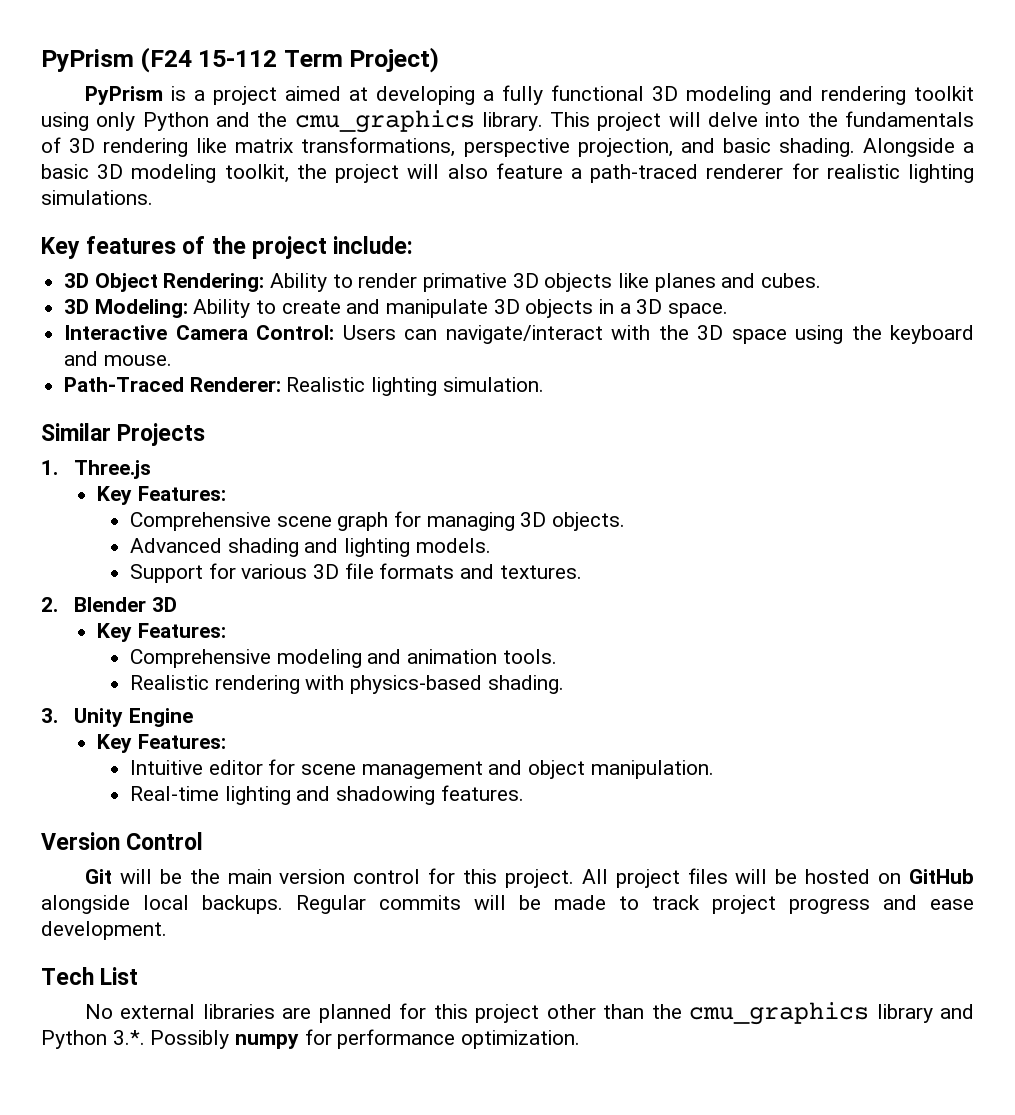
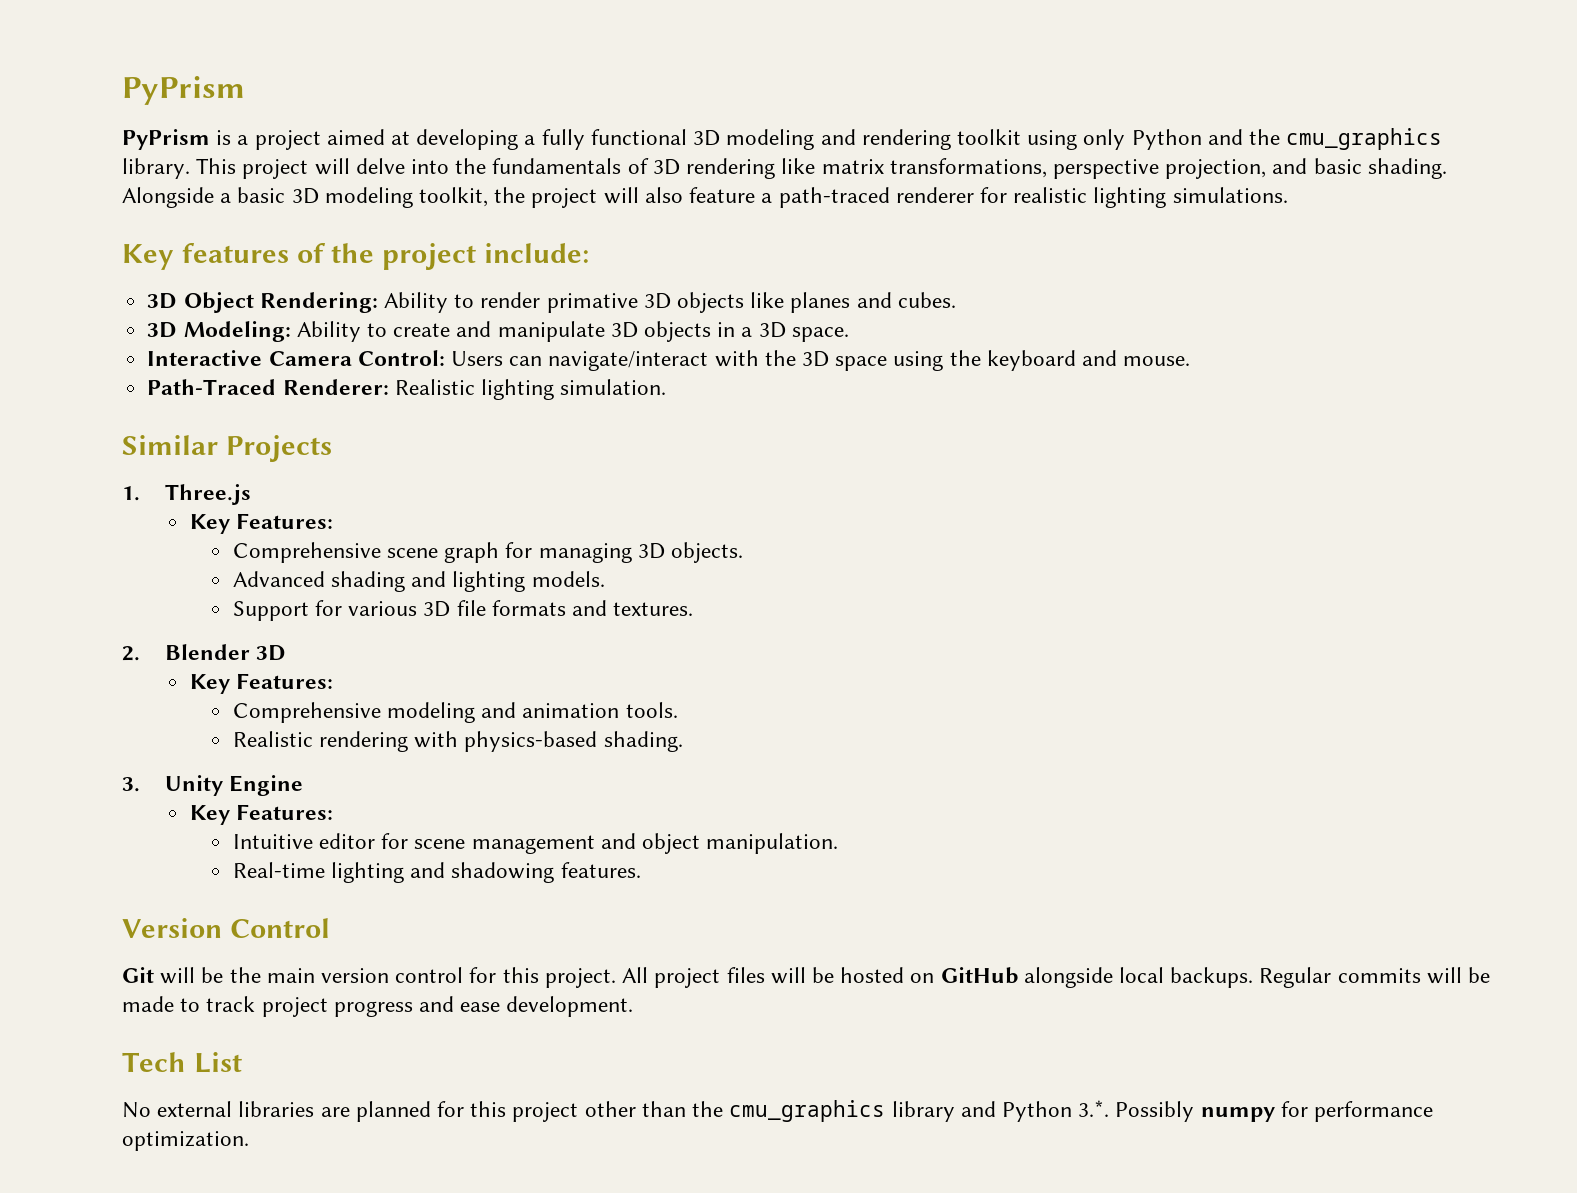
[41,47,440,73] PyPrism (F24 15-112 Term Project) -> [122,76,245,105] PyPrism

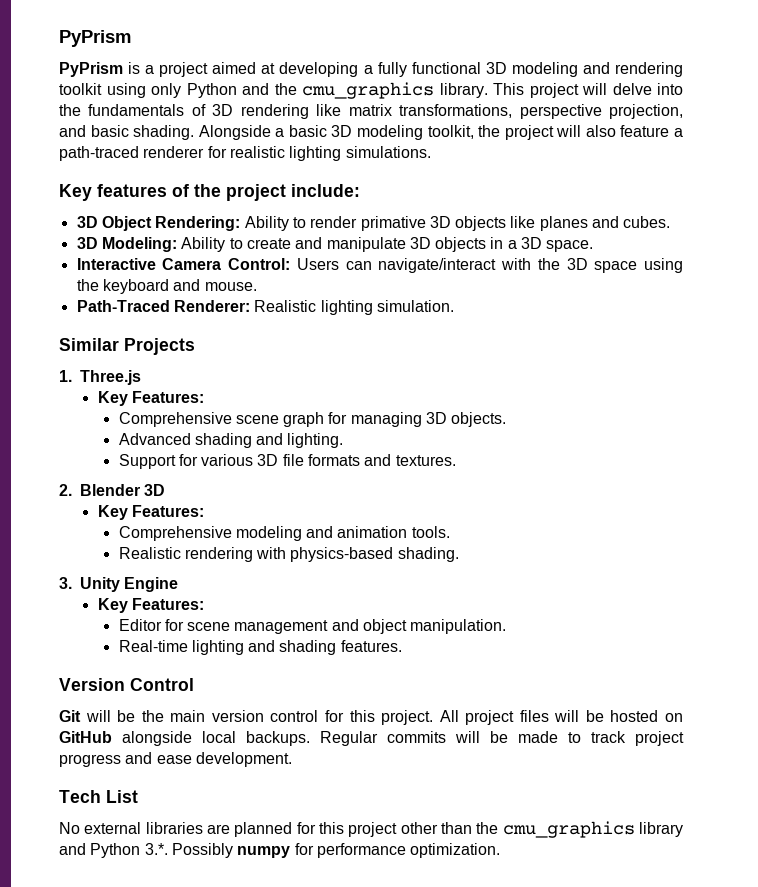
[452,571,605,592] lighting models. -> [287,433,344,448] lighting.
[232,833,376,849] Intuitive editor -> [118,619,162,631] Editor
[451,862,555,883] shadowing -> [279,640,337,655] shading

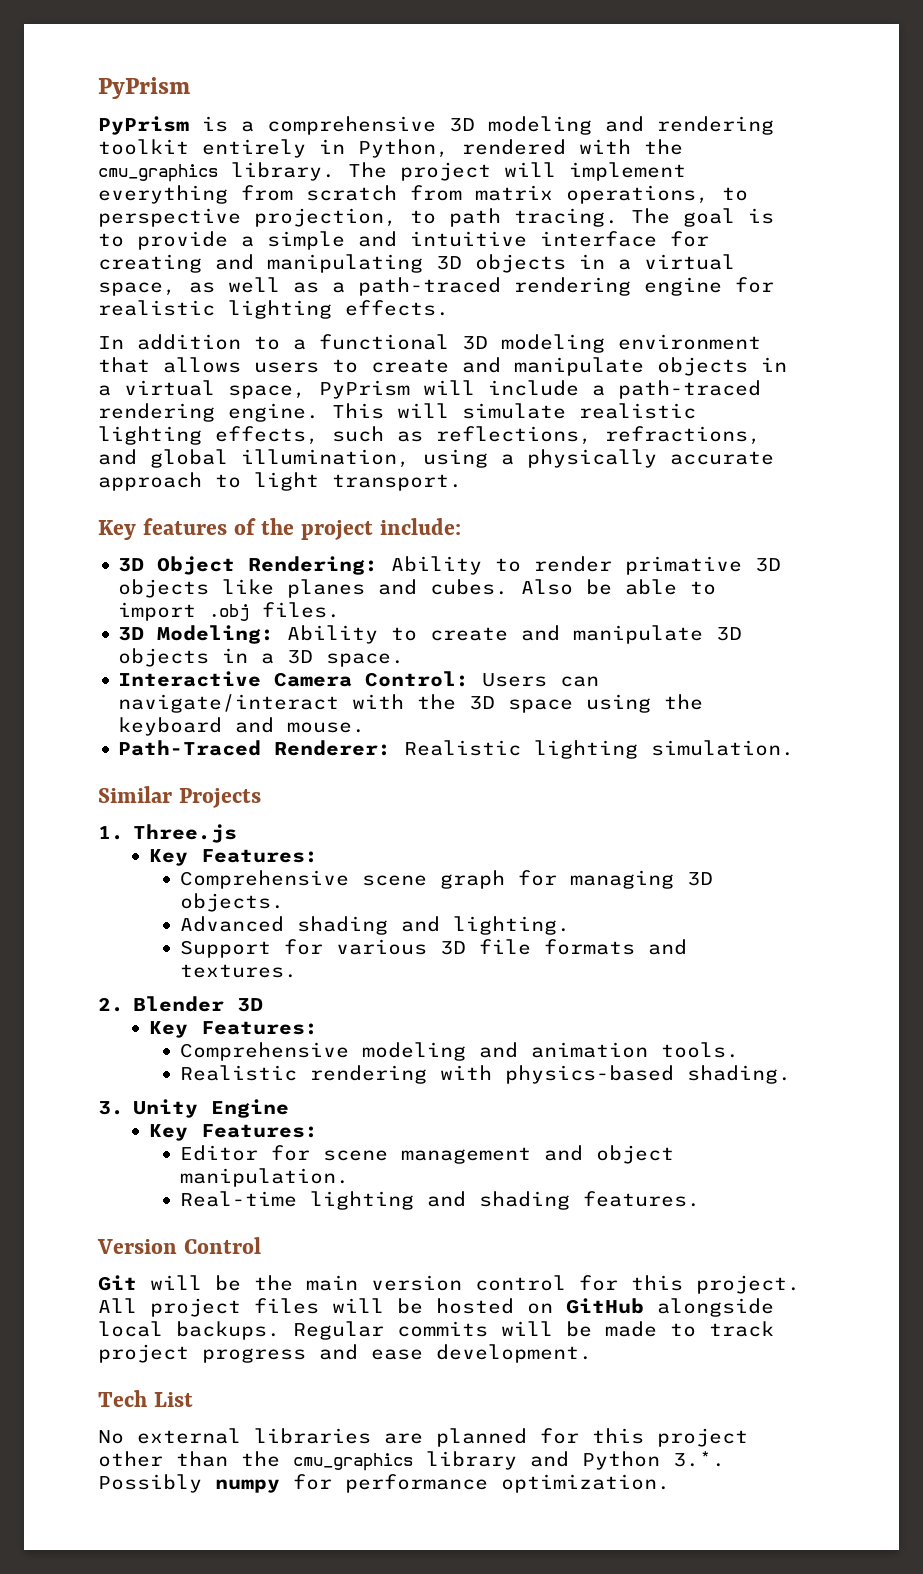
[159,62,481,77] project aimed at developing a fully functional -> [267,116,436,135] comprehensive
[106,83,269,98] using only Python and -> [202,139,631,158] entirely in Python, rendered with
[493,83,683,98] [59,104,684,119] [59,125,683,140] [59,146,431,161] This project will delve into the fundamentals of 3D rendering like matrix transformations, perspective projection, and basic shading. Alongside a basic 3D modeling toolkit, the project will also feature a path-traced renderer for realistic lighting simulations. -> [348,162,686,181] [98,185,748,204] [98,208,774,227] [98,231,709,250] [98,254,735,273] [98,277,774,296] [98,300,449,319] [98,334,761,353] [98,357,787,376] [98,380,761,399] [98,403,696,422] [98,426,761,445] [98,449,774,468] [98,472,462,491] The project will implement everything from scratch from matrix operations, to perspective projection, to path tracing. The goal is to provide a simple and intuitive interface for creating and manipulating 3D objects in a virtual space, as well as a path-traced rendering engine for realistic lighting effects. // In addition to a functional 3D modeling environment that allows users to create and manipulate objects in a virtual space, PyPrism will include a path-traced rendering engine. This will simulate realistic lighting effects, such as reflections, refractions, and global illumination, using a physically accurate approach to light transport.
(671, 222) none -> [521,579,717,595] [118,602,341,621] Also be able to import .obj files.

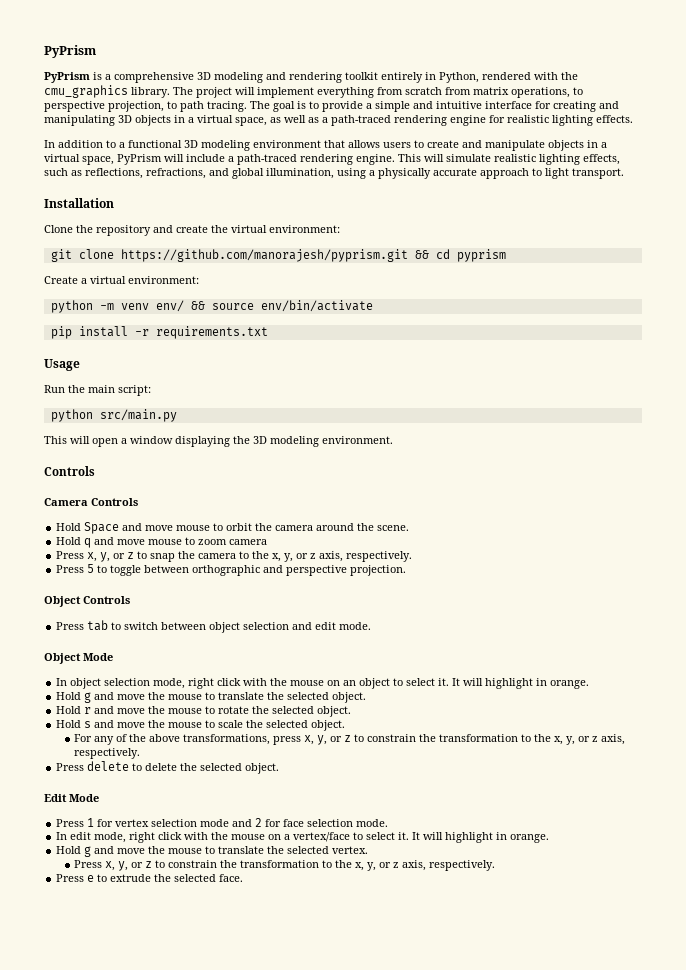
[98,518,461,540] [118,556,782,575] [118,579,717,598] [118,602,341,621] [118,625,743,644] [118,648,405,667] [118,671,600,687] [118,694,704,713] [118,717,366,736] [118,740,795,759] [98,786,261,808] [98,824,238,843] [149,849,319,866] [179,870,713,889] [179,893,284,912] [179,916,570,935] [179,939,687,958] [179,964,297,978] [98,996,264,1012] [149,1021,319,1038] [179,1042,739,1061] [179,1065,791,1084] [98,1099,290,1118] [149,1124,319,1141] [179,1145,674,1164] [179,1168,349,1187] [179,1191,700,1210] [97,1237,261,1254] [98,1275,800,1294] [98,1298,774,1317] [98,1321,774,1340] [98,1344,592,1363] [98,1390,193,1407] [98,1428,748,1447] [98,1451,725,1471] [98,1474,670,1493] Key features of the project include: // 3D Object Rendering: Ability to render primative 3D objects like planes and cubes. Also be able to import .obj files. // 3D Modeling: Ability to create and manipulate 3D objects in a 3D space. // Interactive Camera Control: Users can navigate/interact with the 3D space using the keyboard and mouse. // Path-Traced Renderer: Realistic lighting simulation. // Similar Projects // 1. Three.js // Key Features: // Comprehensive scene graph for managing 3D objects. // Advanced shading and lighting. // Support for various 3D file formats and textures. // 2. Blender 3D // Key Features: // Comprehensive modeling and animation tools. // Realistic rendering with physics-based shading. // 3. Unity Engine // Key Features: // Editor for scene management and object manipulation. // Real-time lighting and shading features. // Version Control // Git will be the main version control for this project. All project files will be hosted on GitHub alongside local backups. Regular commits will be made to track project progress and ease development. // Tech List // No external libraries are planned for this project other than the cmu_graphics library and Python 3.*. Possibly numpy for performance optimization. -> [44,198,114,208] [44,225,340,236] [50,249,506,262] [44,276,199,284] [50,300,373,313] [50,326,268,339] [44,359,80,371] [44,385,151,396] [50,409,177,422] [44,436,393,447] [44,466,95,476] [44,498,138,506] [56,522,410,534] [56,537,268,548] [56,551,413,562] [56,564,407,576] [44,596,130,607] [56,620,372,633] [44,653,113,664] [56,678,590,689] [56,692,367,703] [56,706,352,717] [56,720,346,731] [74,734,626,745] [74,748,141,759] [56,761,280,774] [44,794,99,802] [56,818,389,827] [56,832,550,843] [56,846,369,857] [74,860,496,871] [56,874,244,882] Installation // Clone the repository and create the virtual environment: // git clone https://github.com/manorajesh/pyprism.git && cd pyprism // Create a virtual environment: // python -m venv env/ && source env/bin/activate // pip install -r requirements.txt // Usage // Run the main script: // python src/main.py // This will open a window displaying the 3D modeling environment. // Controls // Camera Controls // Hold Space and move mouse to orbit the camera around the scene. // Hold q and move mouse to zoom camera // Press x, y, or z to snap the camera to the x, y, or z axis, respectively. // Press 5 to toggle between orthographic and perspective projection. // Object Controls // Press tab to switch between object selection and edit mode. // Object Mode // In object selection mode, right click with the mouse on an object to select it. It will highlight in orange. // Hold g and move the mouse to translate the selected object. // Hold r and move the mouse to rotate the selected object. // Hold s and move the mouse to scale the selected object. // For any of the above transformations, press x, y, or z to constrain the transformation to the x, y, or z axis, respectively. // Press delete to delete the selected object. // Edit Mode // Press 1 for vertex selection mode and 2 for face selection mode. // In edit mode, right click with the mouse on a vertex/face to select it. It will highlight in orange. // Hold g and move the mouse to translate the selected vertex. // Press x, y, or z to constrain the transformation to the x, y, or z axis, respectively. // Press e to extrude the selected face.

